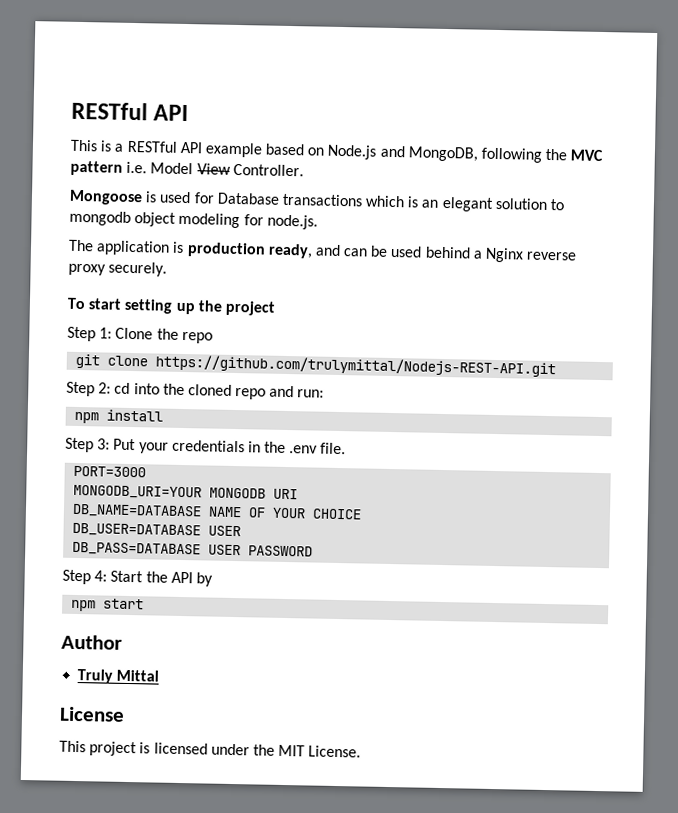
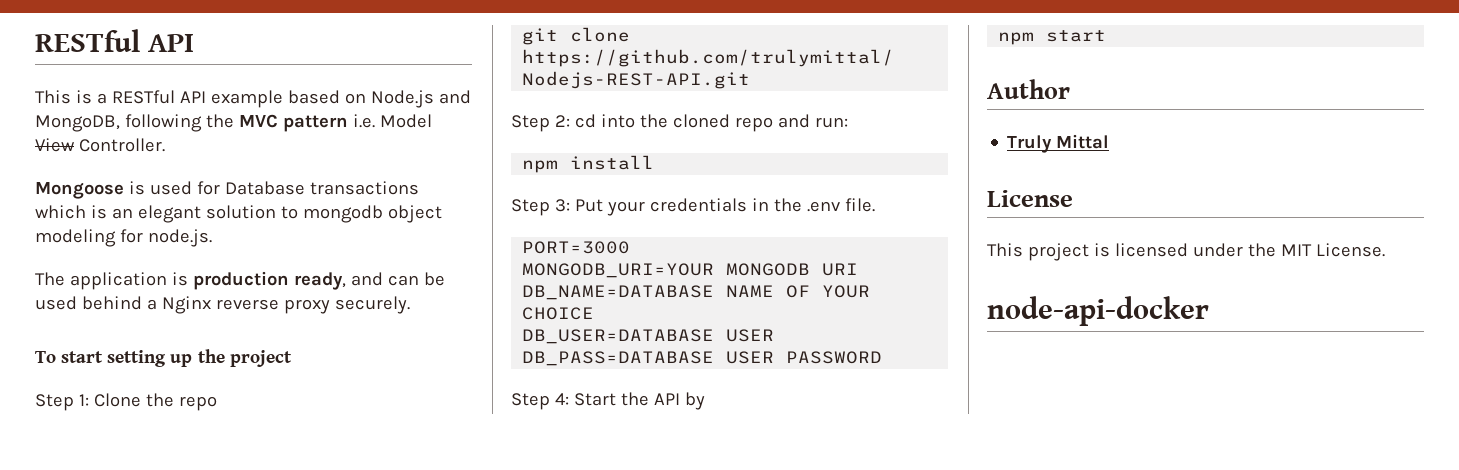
(362, 751) none -> [987,296,1209,326] // node-api-docker

